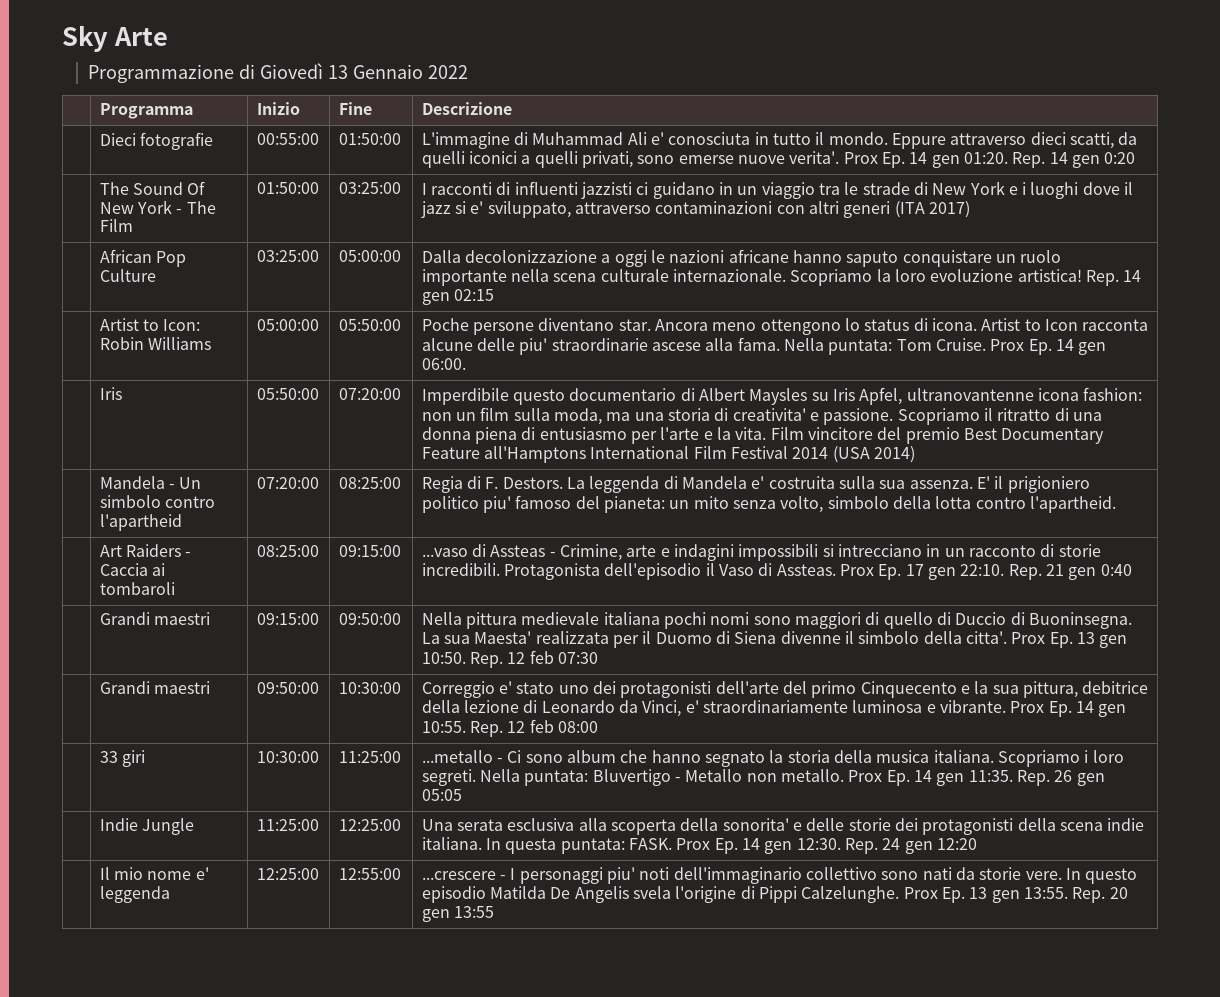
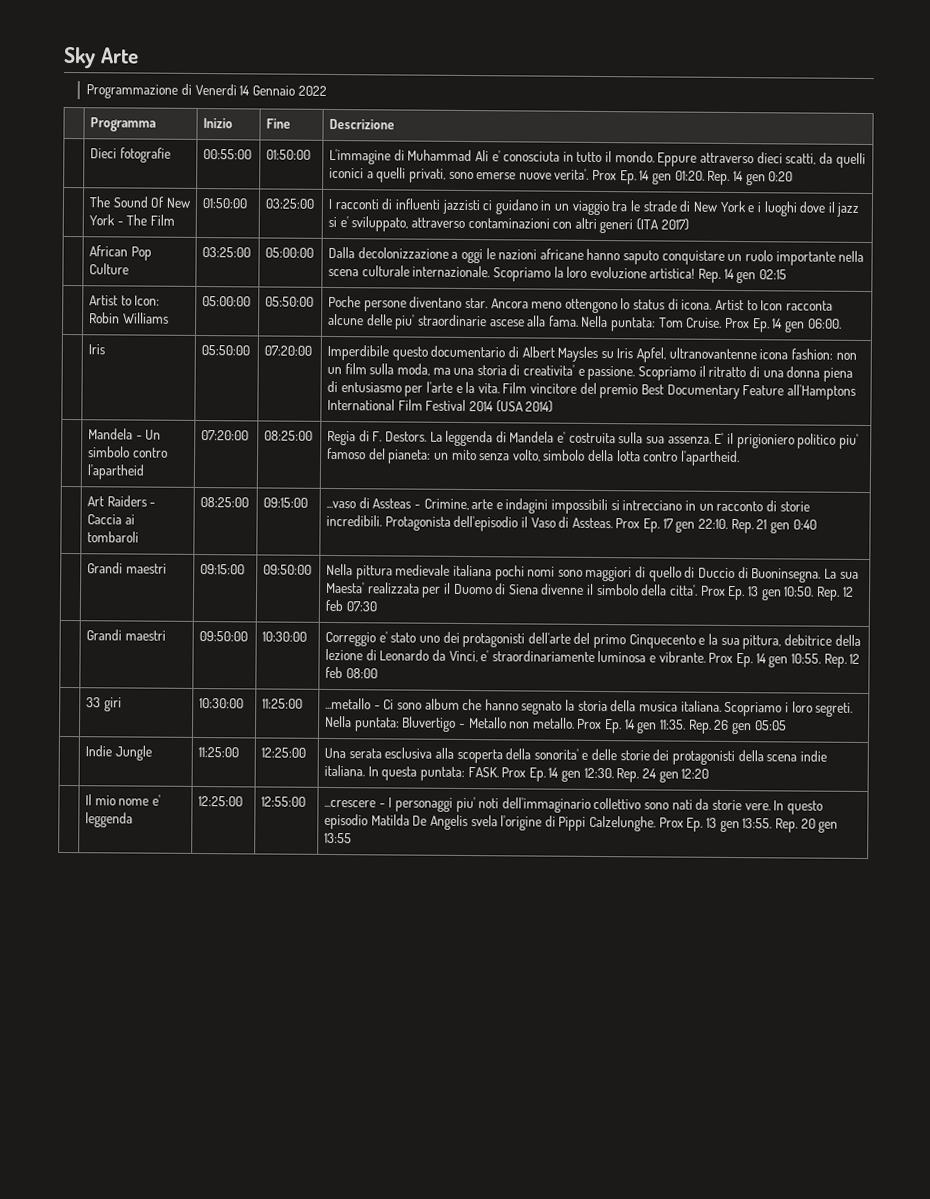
[259,63,348,79] Giovedì 13 -> [194,83,251,96] Venerdì 14

